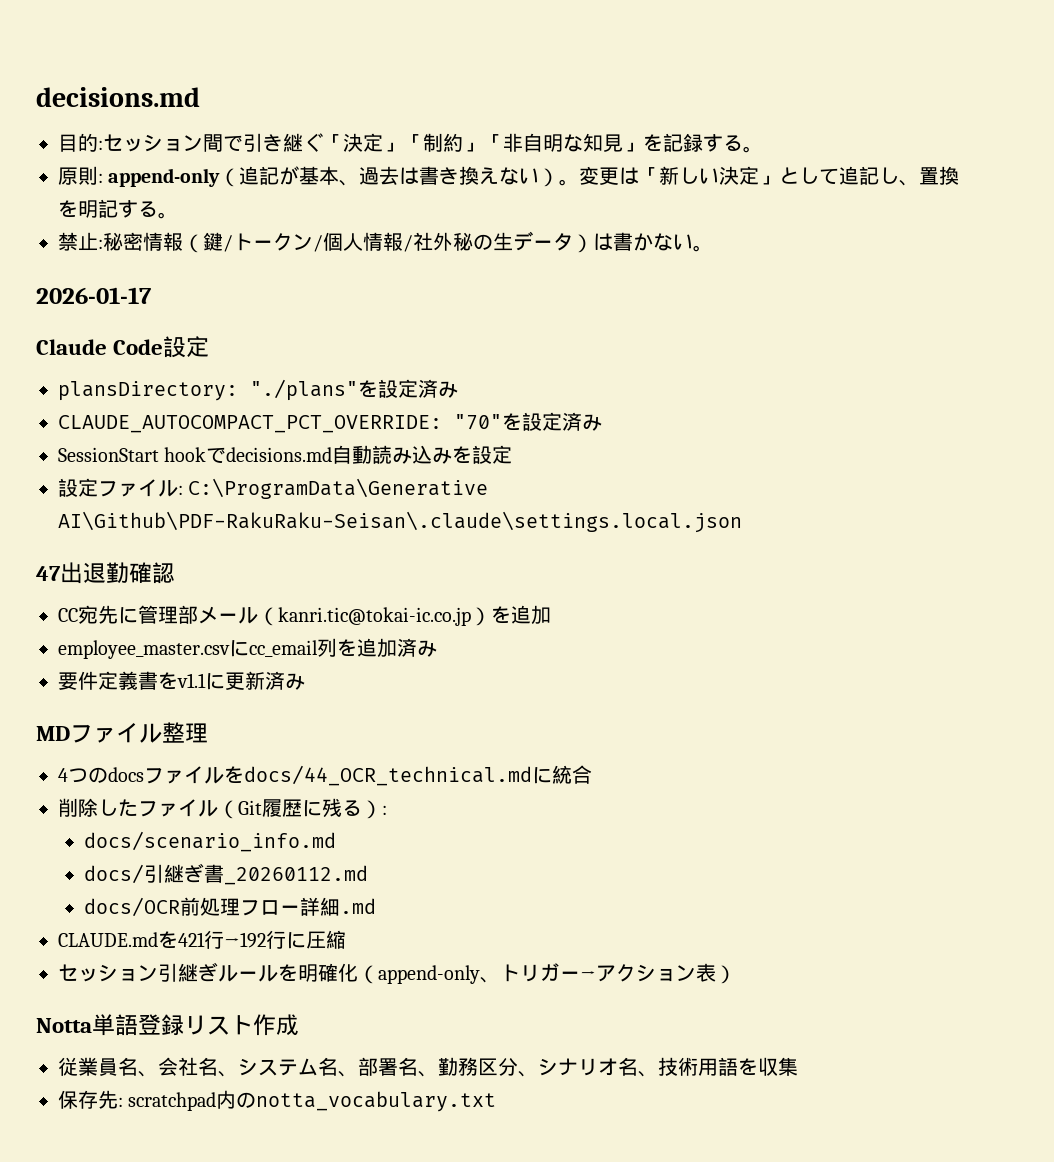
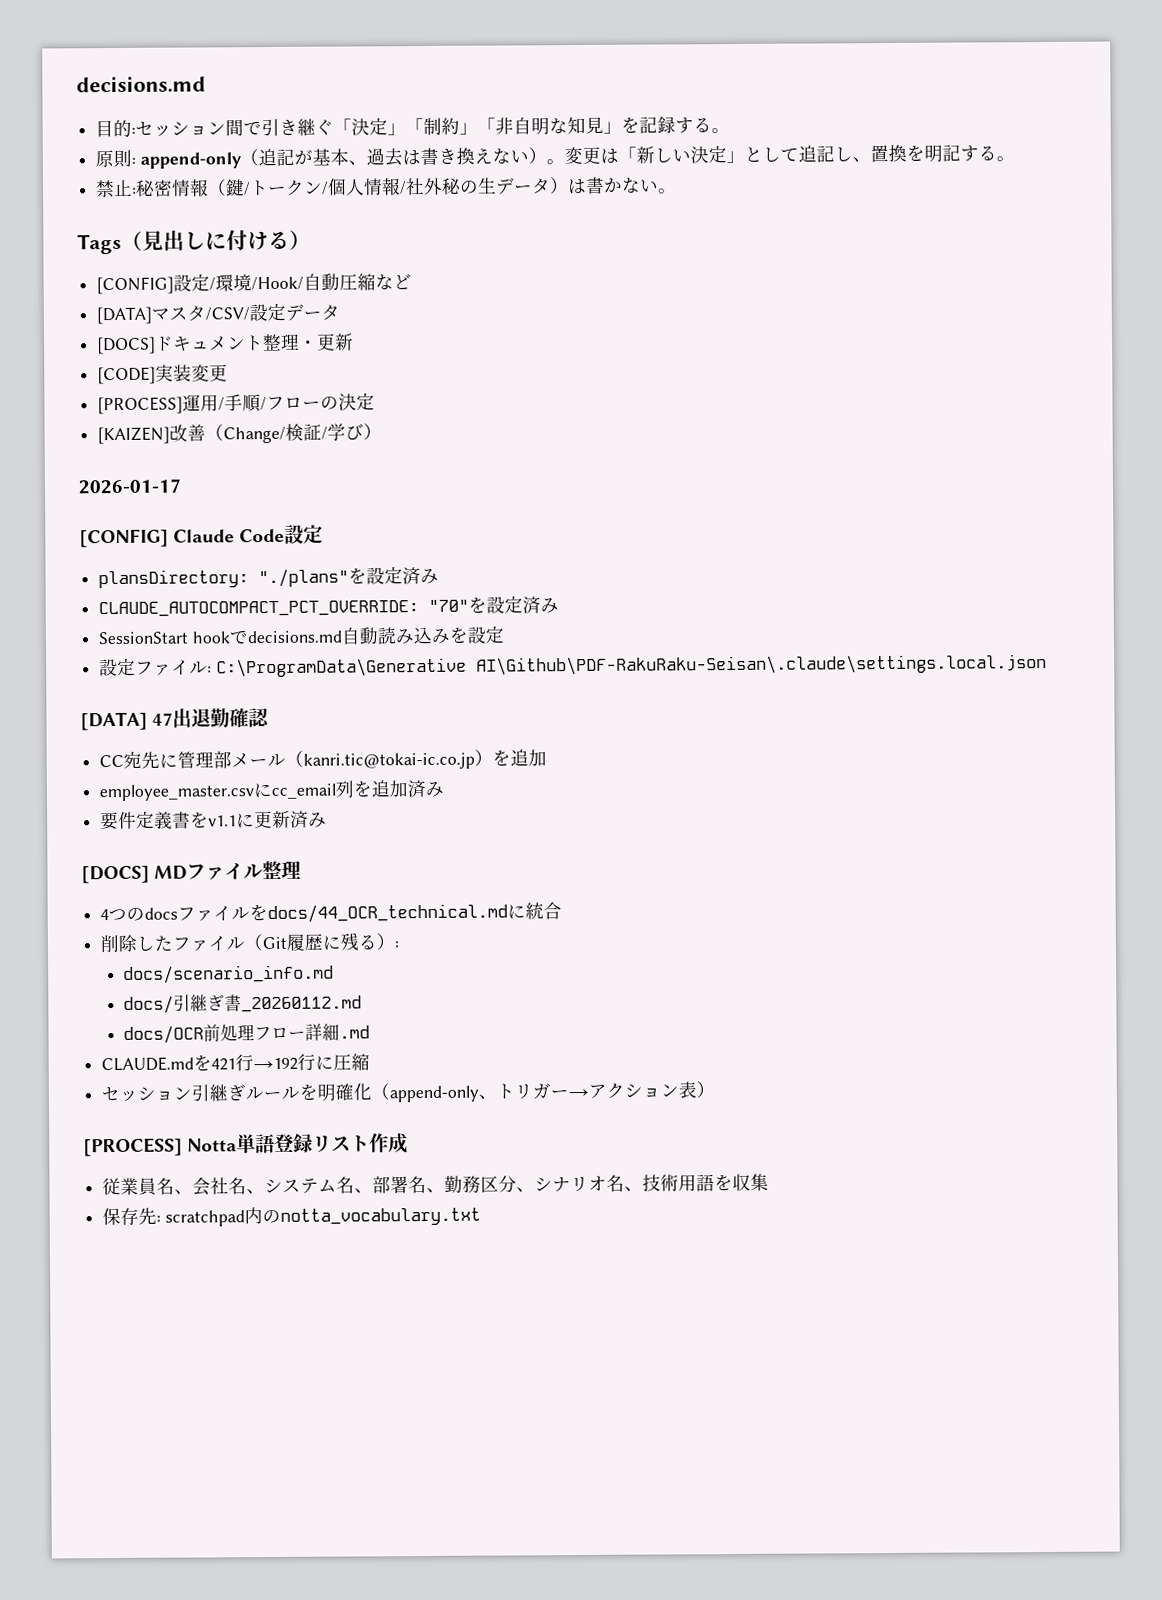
(713, 248) none -> [77,229,311,255] [96,273,413,295] [96,302,341,325] [97,333,355,355] [97,364,229,385] [97,392,376,415] [97,423,383,445] // Tags（見出しに付ける） // [CONFIG]設定/環境/Hook/自動圧縮など // [DATA]マスタ/CSV/設定データ // [DOCS]ドキュメント整理・更新 // [CODE]実装変更 // [PROCESS]運用/手順/フローの決定 // [KAIZEN]改善（Change/検証/学び）
(152, 295) none -> [79,528,169,548] [CONFIG]
(742, 522) none -> [80,711,148,731] [DATA]
(305, 681) none -> [81,865,150,884] [DOCS]
(736, 974) none -> [83,1137,183,1157] [PROCESS]

